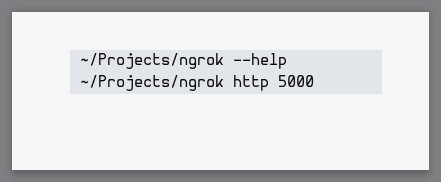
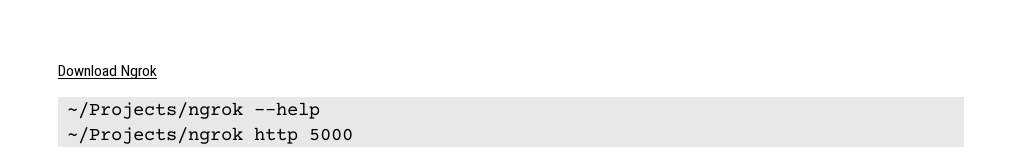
(79, 61) none -> [58,65,158,79] Download Ngrok //

